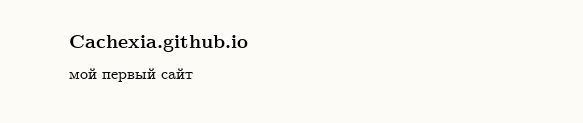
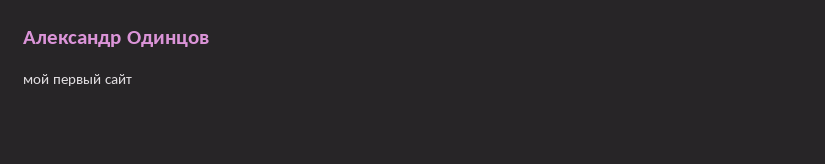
[69,35,248,52] Cachexia.github.io -> [23,31,209,47] Александр Одинцов

